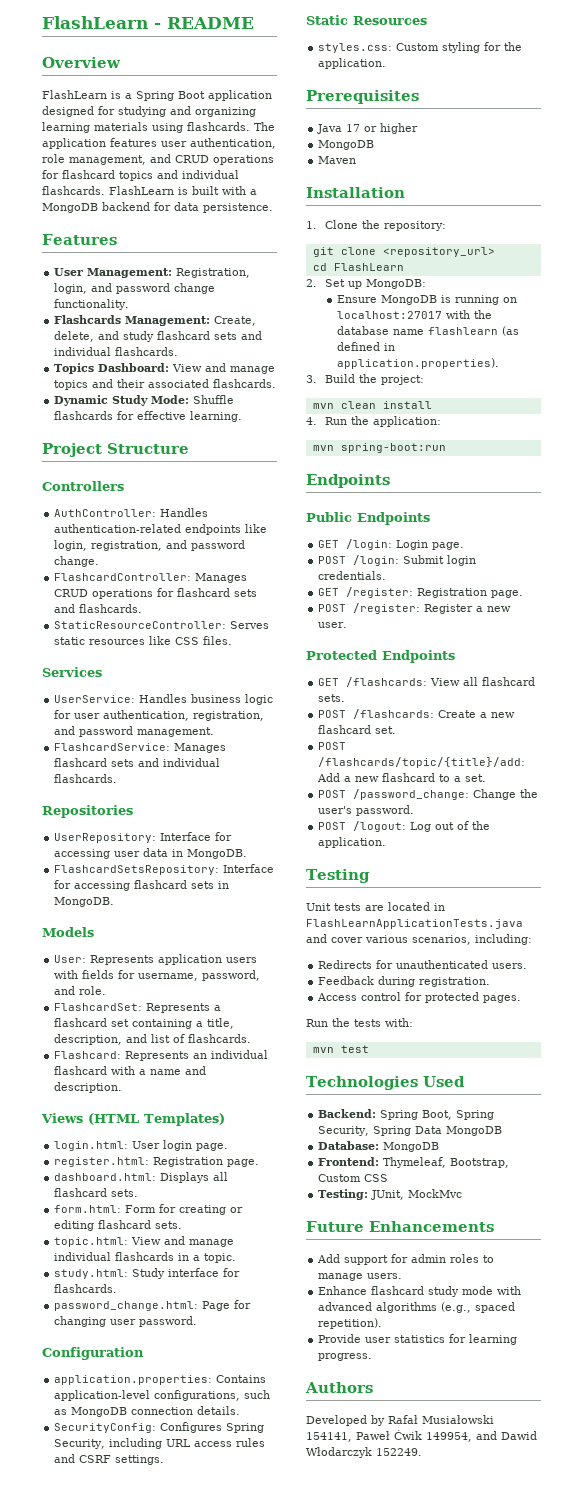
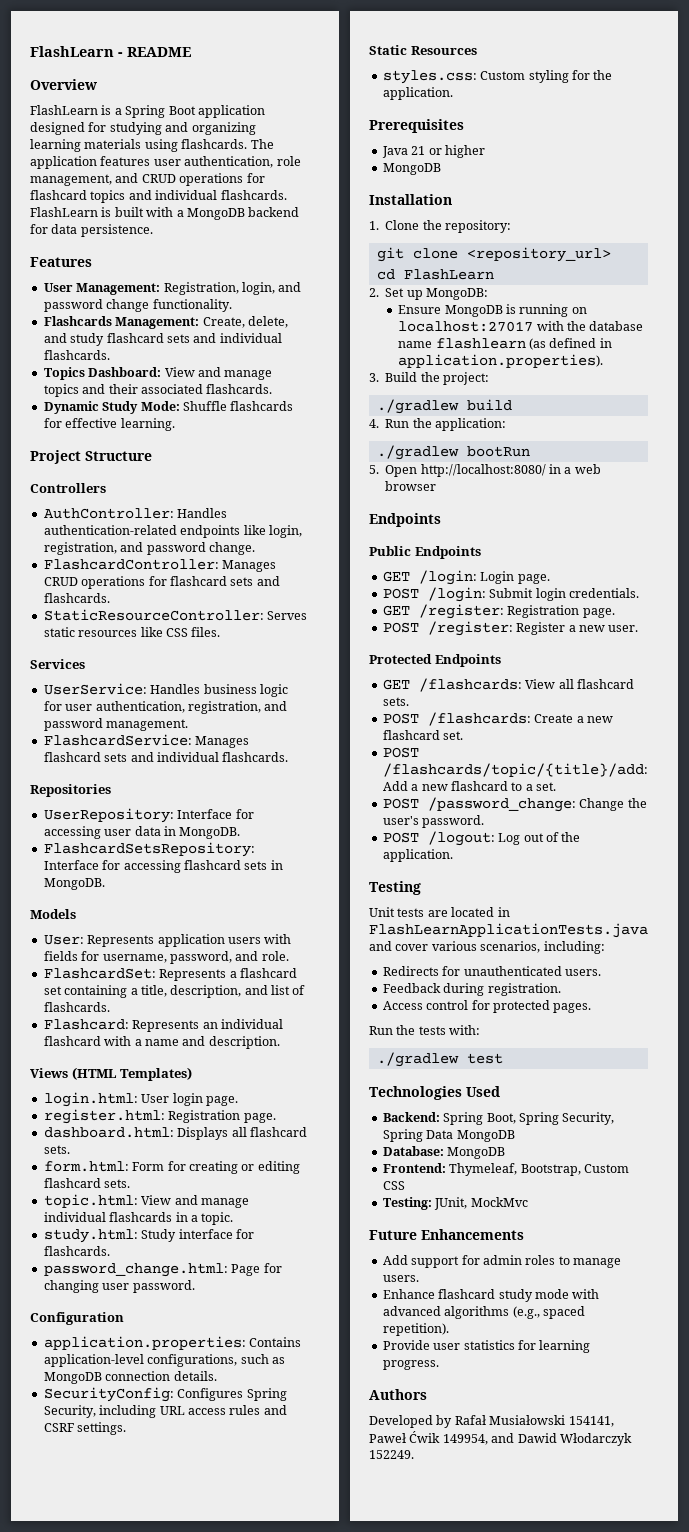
[346,124,361,132] 17 -> [411,146,426,155] 21
[318,156,357,164] // Maven -> (441, 169) none
[312,401,432,409] mvn clean install -> [376,399,512,414] ./gradlew build
[312,443,446,453] mvn spring-boot:run -> [376,445,530,460] [369,464,601,477] [385,481,437,491] ./gradlew bootRun // 5. Open http://localhost:8080/ in a web browser
[312,1047,334,1053] mvn -> [376,1052,459,1067] ./gradlew

